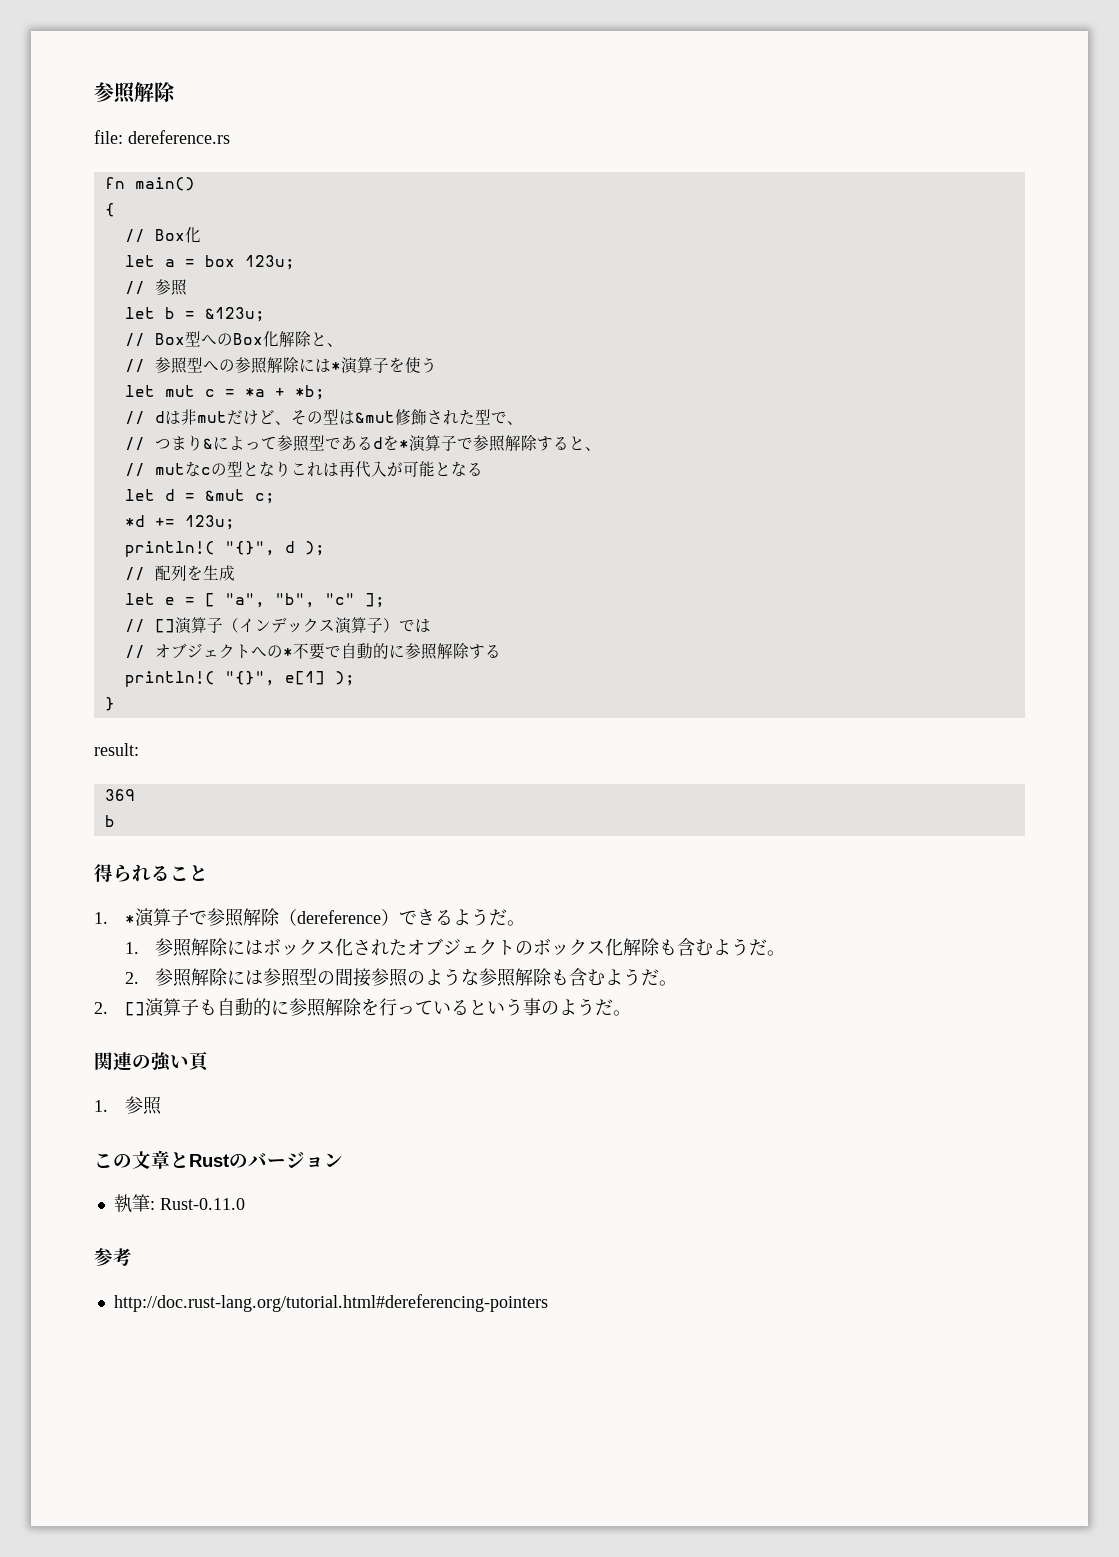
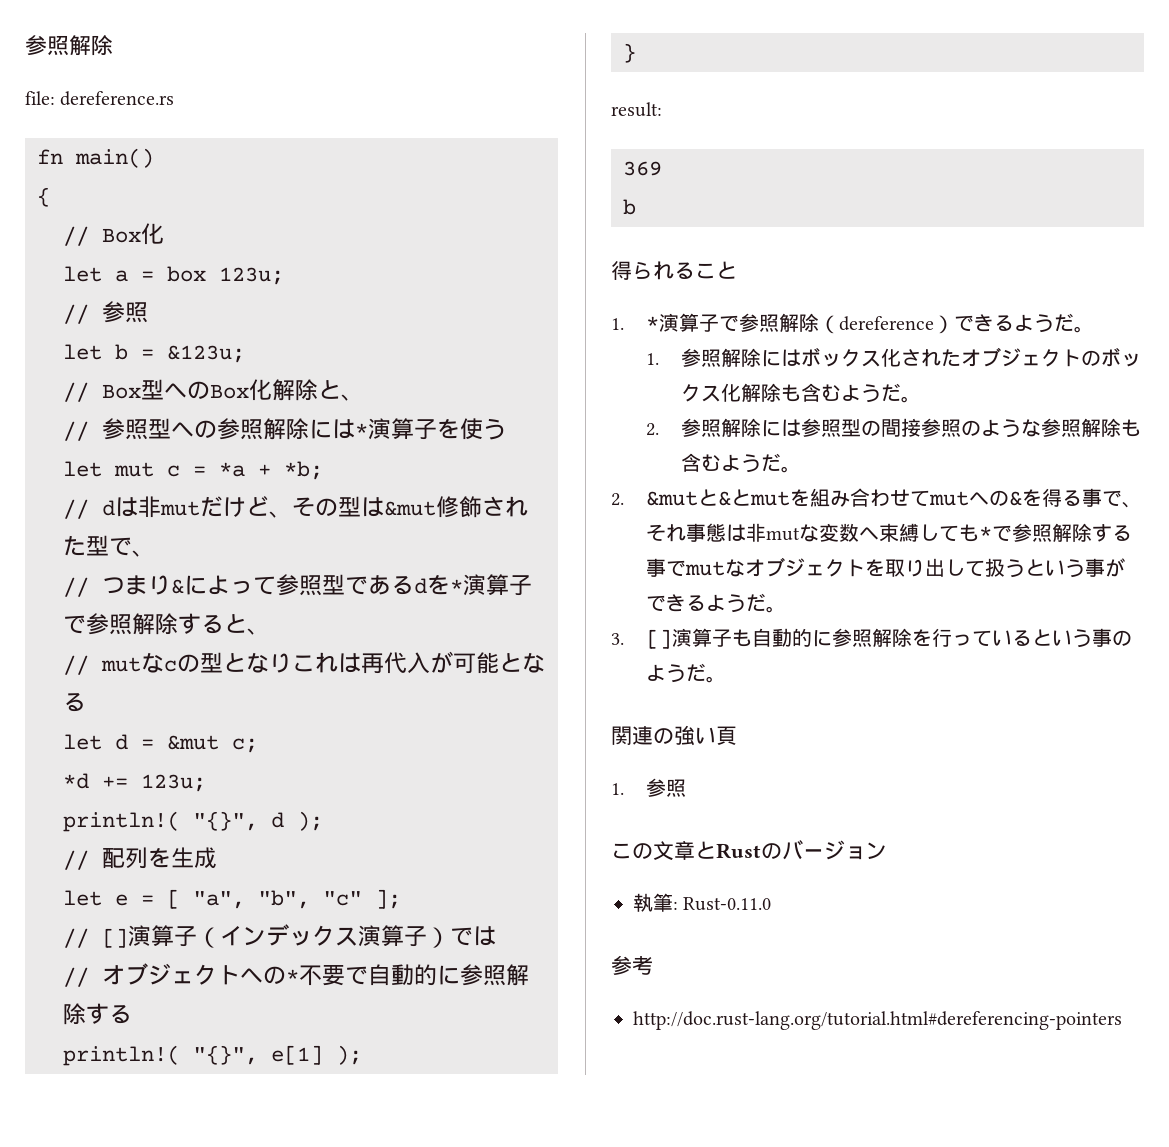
(108, 1008) none -> [646,488,1143,508] [646,523,1133,542] [646,557,1126,578] [646,593,787,613] [611,633,624,645] &mutと&とmutを組み合わせてmutへの&を得る事で、それ事態は非mutな変数へ束縛しても*で参照解除する事でmutなオブジェクトを取り出して扱うという事ができるようだ。 // 3.

